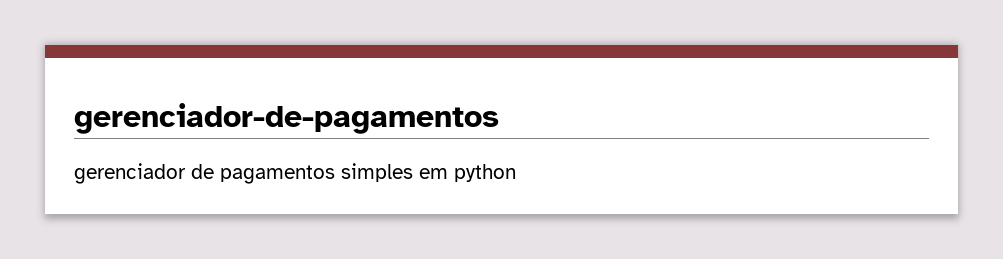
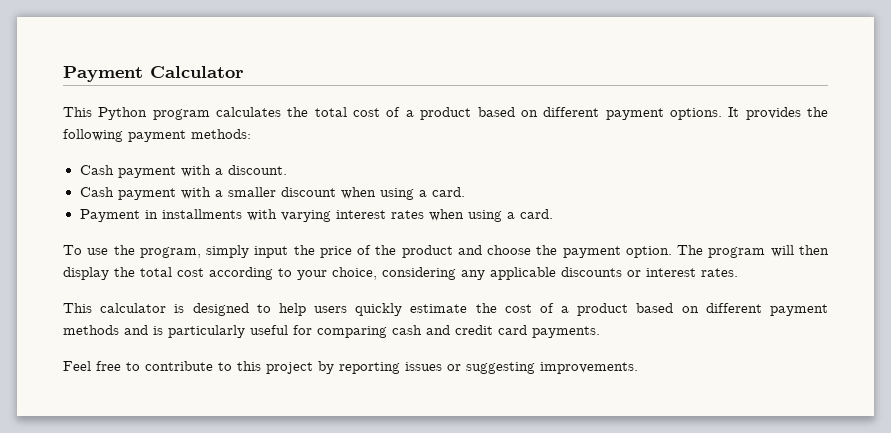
[74,103,499,134] [74,163,516,184] gerenciador-de-pagamentos // gerenciador de pagamentos simples em python -> [63,66,244,82] [63,107,829,120] [63,129,251,142] [79,165,287,178] [79,187,465,200] [79,209,553,222] [63,245,829,258] [63,267,738,280] [63,303,828,316] [63,325,600,338] [63,361,638,374] Payment Calculator // This Python program calculates the total cost of a product based on different payment options. It provides the following payment methods: // Cash payment with a discount. // Cash payment with a smaller discount when using a card. // Payment in installments with varying interest rates when using a card. // To use the program, simply input the price of the product and choose the payment option. The program will then display the total cost according to your choice, considering any applicable discounts or interest rates. // This calculator is designed to help users quickly estimate the cost of a product based on different payment methods and is particularly useful for comparing cash and credit card payments. // Feel free to contribute to this project by reporting issues or suggesting improvements.

